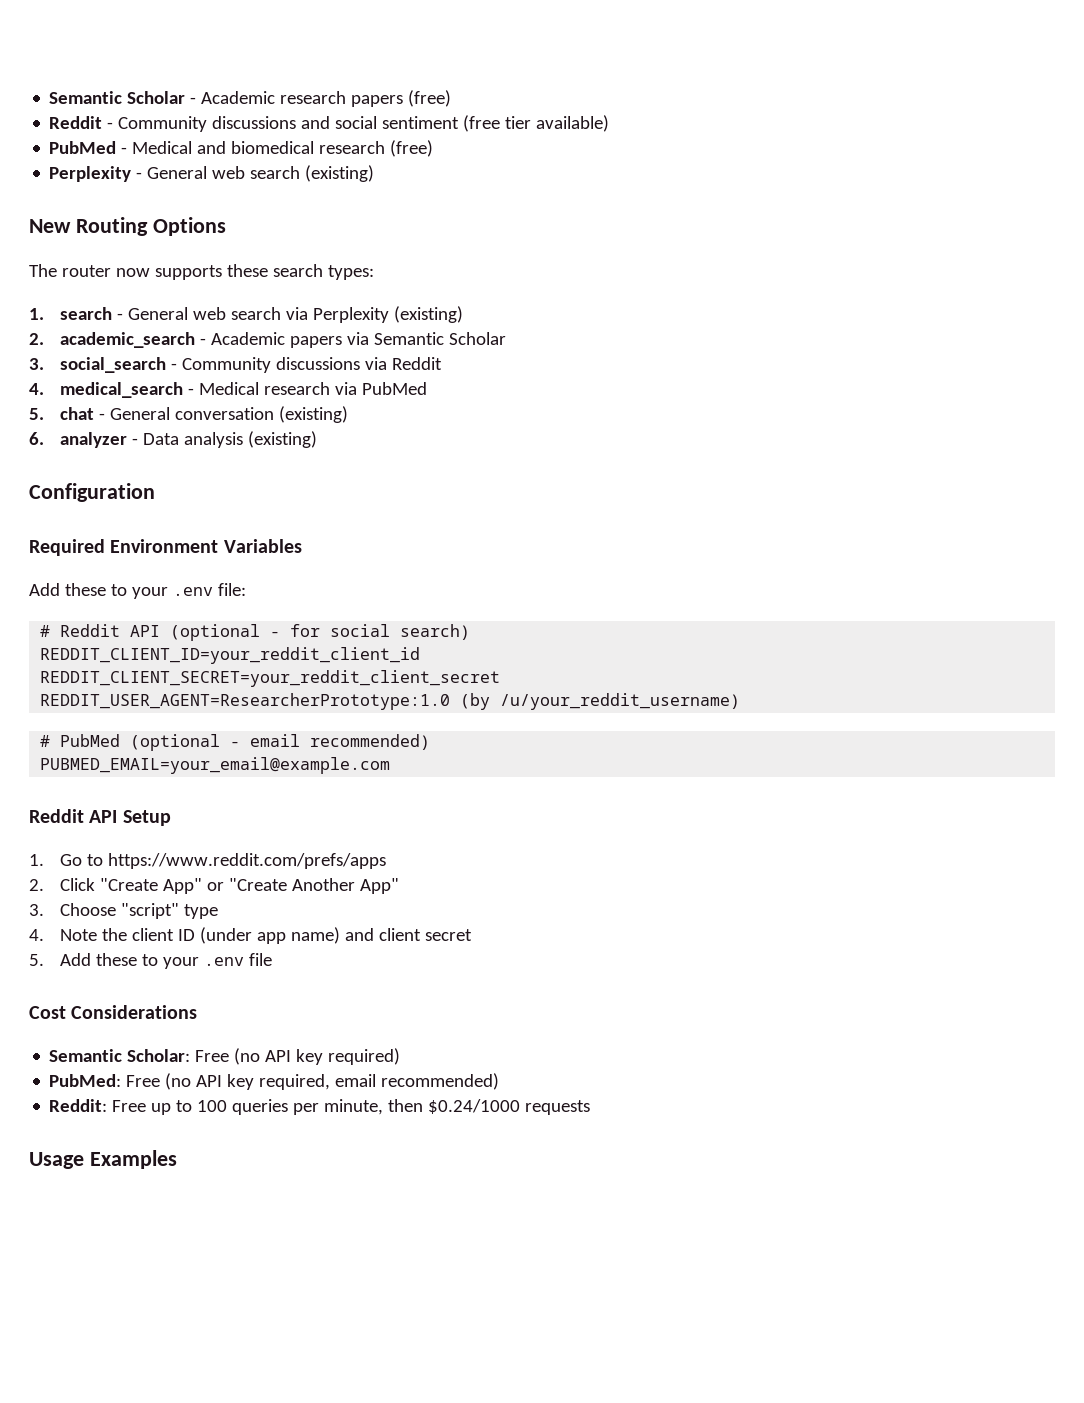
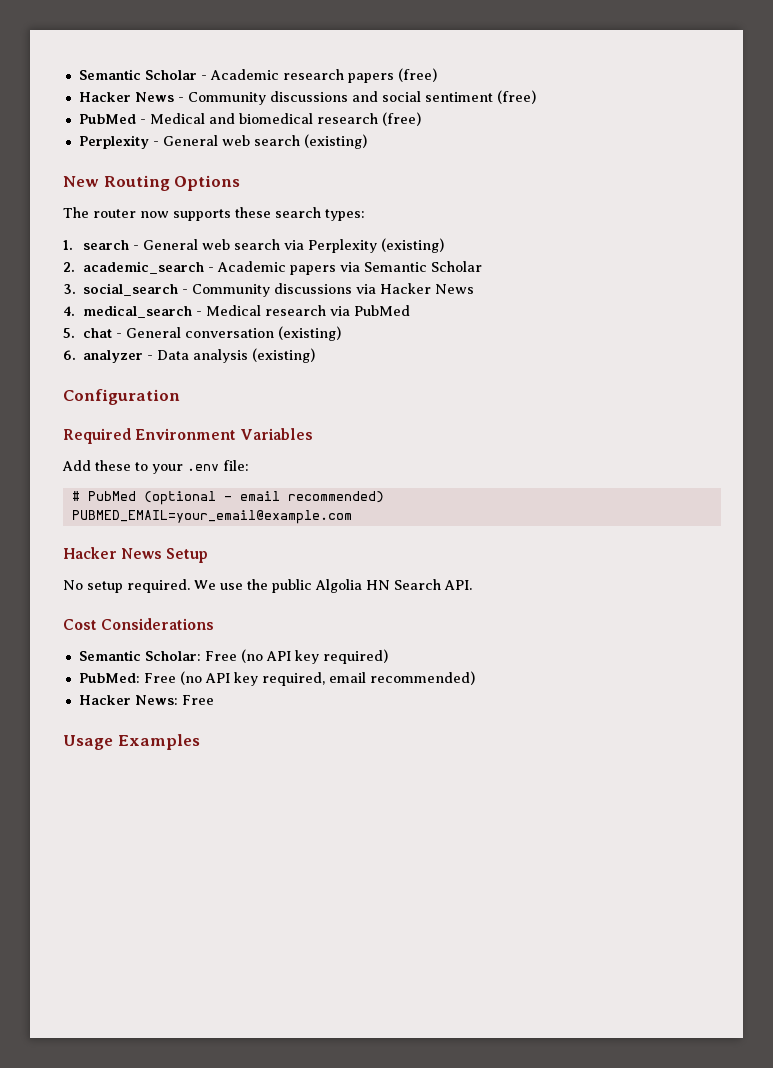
[49,116,103,129] Reddit -> [78,92,174,102] Hacker News
[463,115,610,132] (free tier available) -> [496,90,536,104] (free)
[391,357,442,370] Reddit -> [380,283,475,294] Hacker News
[40,624,471,641] [40,647,421,664] [40,670,501,687] [40,693,741,710] // # Reddit API (optional - for social search) // REDDIT_CLIENT_ID=your_reddit_client_id // REDDIT_CLIENT_SECRET=your_reddit_client_secret // REDDIT_USER_AGENT=ResearcherPrototype:1.0 (by /u/your_reddit_username) -> (249, 465) none
[29,809,118,823] Reddit API -> [63,547,163,559] Hacker News
[29,853,387,869] [29,878,399,894] [29,903,219,919] [29,927,472,944] [29,953,272,969] 1. Go to https://www.reddit.com/prefs/apps // 2. Click "Create App" or "Create Another App" // 3. Choose "script" type // 4. Note the client ID (under app name) and client secret // 5. Add these to your .env file -> [63,579,472,593] No setup required. We use the public Algolia HN Search API.
[49,1099,591,1115] Reddit: Free up to 100 queries per minute, then $0.24/1000 requests -> [78,695,214,705] Hacker News: Free

